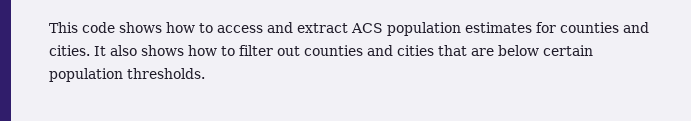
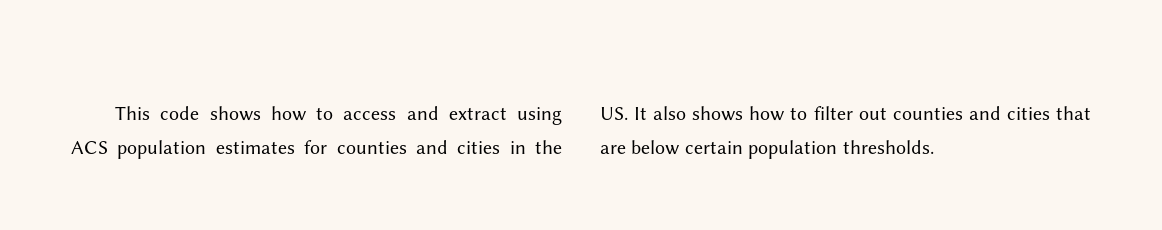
(348, 28) none -> [517,107,563,125] using
[49,45,90,56] cities. -> [457,140,562,154] [600,107,628,120] cities in the US.

